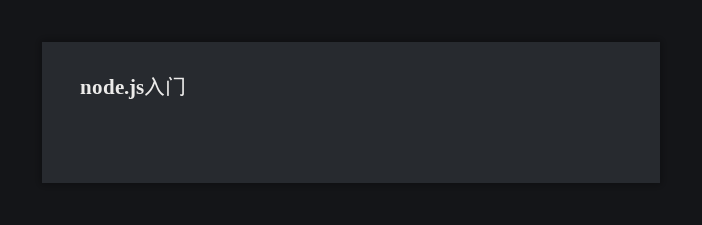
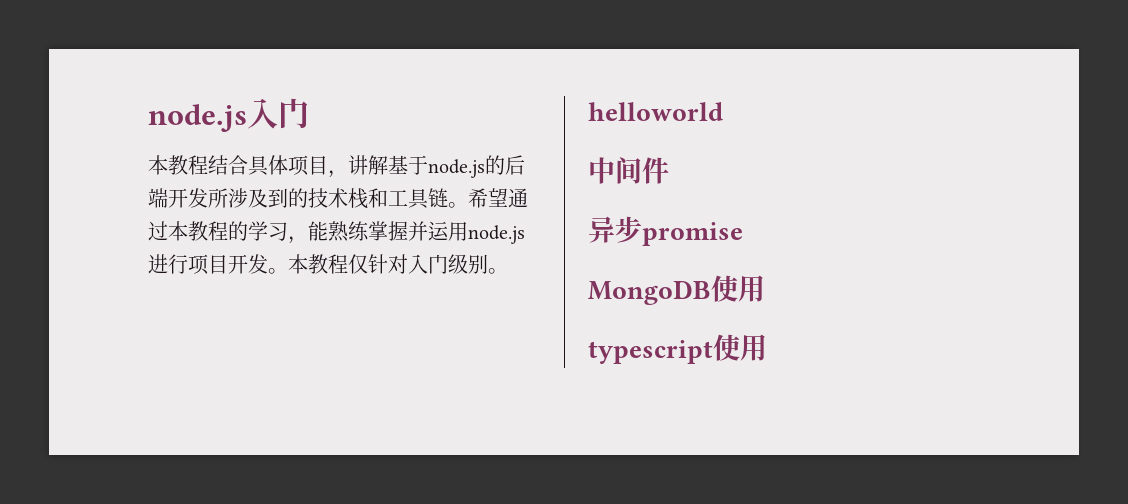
(186, 86) none -> [148,155,525,178] [148,188,528,209] [148,221,525,244] [148,254,508,275] [588,102,723,121] [588,157,669,184] [588,216,743,246] [588,275,765,305] [588,334,767,364] // 本教程结合具体项目，讲解基于node.js的后端开发所涉及到的技术栈和工具链。希望通过本教程的学习，能熟练掌握并运用node.js进行项目开发。本教程仅针对入门级别。 // helloworld // 中间件 // 异步promise // MongoDB使用 // typescript使用

